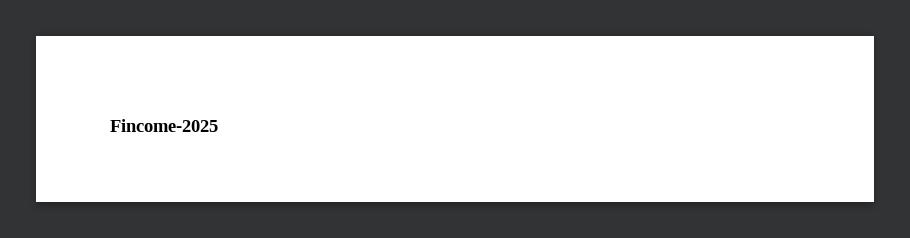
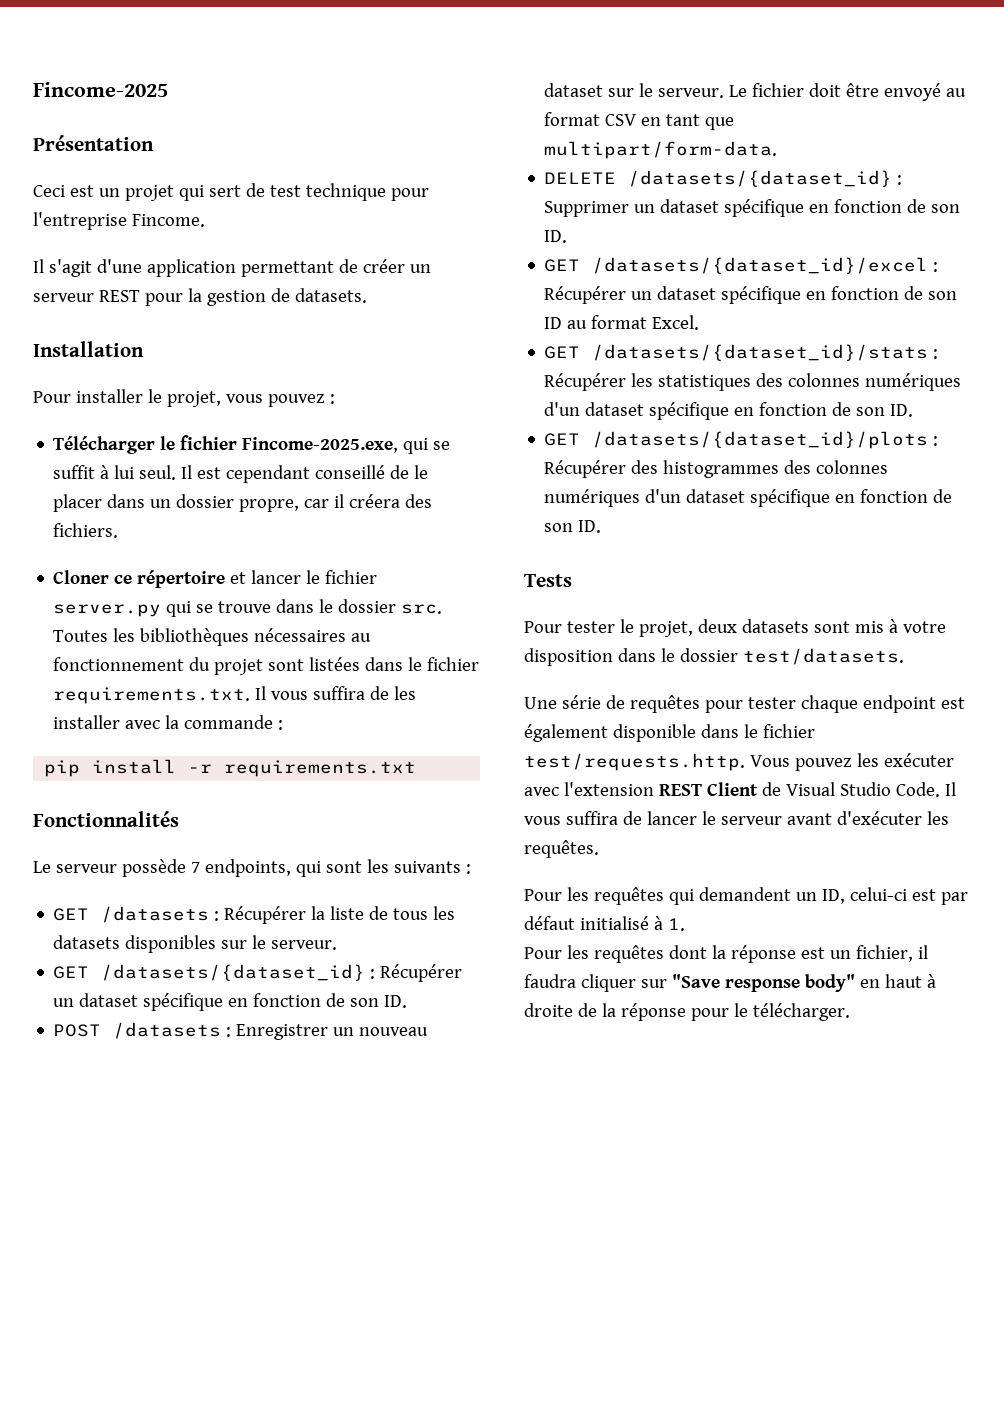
(218, 125) none -> [33,135,154,151] [33,183,429,201] [33,212,205,230] [33,259,431,277] [33,288,367,306] [33,341,144,357] [33,389,335,407] [53,435,451,454] [53,465,429,483] [53,494,433,512] [53,523,119,538] [53,570,378,588] [53,599,443,617] [53,628,372,646] [53,657,480,675] [53,686,417,704] [53,715,284,730] [44,759,417,777] [33,811,179,827] [33,859,471,877] [53,906,456,924] [53,935,338,953] [53,964,463,982] [53,993,408,1011] [53,1022,429,1040] [544,83,967,101] [544,112,735,130] [544,141,778,159] [544,170,903,187] [544,199,961,217] [544,230,568,243] [544,257,939,274] [544,286,958,304] [544,315,700,330] [544,344,939,361] [544,373,962,391] [544,402,914,420] [544,431,939,449] [544,460,889,478] [544,489,953,507] [544,520,602,533] [524,574,572,587] [524,619,946,637] [524,648,904,666] [524,695,965,713] [524,724,815,742] [524,753,954,771] [524,782,956,797] [524,811,949,825] [524,840,599,858] [524,887,968,905] [524,916,685,931] [524,945,928,963] [524,974,936,992] [524,1003,850,1021] // Présentation // Ceci est un projet qui sert de test technique pour l'entreprise Fincome. // Il s'agit d'une application permettant de créer un serveur REST pour la gestion de datasets. // Installation // Pour installer le projet, vous pouvez : // Télécharger le fichier Fincome-2025.exe, qui se suffit à lui seul. Il est cependant conseillé de le placer dans un dossier propre, car il créera des fichiers. // Cloner ce répertoire et lancer le fichier server.py qui se trouve dans le dossier src. Toutes les bibliothèques nécessaires au fonctionnement du projet sont listées dans le fichier requirements.txt. Il vous suffira de les installer avec la commande : // pip install -r requirements.txt // Fonctionnalités // Le serveur possède 7 endpoints, qui sont les suivants : // GET /datasets : Récupérer la liste de tous les datasets disponibles sur le serveur. // GET /datasets/{dataset_id} : Récupérer un dataset spécifique en fonction de son ID. // POST /datasets : Enregistrer un nouveau dataset sur le serveur. Le fichier doit être envoyé au format CSV en tant que multipart/form-data. // DELETE /datasets/{dataset_id} : Supprimer un dataset spécifique en fonction de son ID. // GET /datasets/{dataset_id}/excel : Récupérer un dataset spécifique en fonction de son ID au format Excel. // GET /datasets/{dataset_id}/stats : Récupérer les statistiques des colonnes numériques d'un dataset spécifique en fonction de son ID. // GET /datasets/{dataset_id}/plots : Récupérer des histogrammes des colonnes numériques d'un dataset spécifique en fonction de son ID. // Tests // Pour tester le projet, deux datasets sont mis à votre disposition dans le dossier test/datasets. // Une série de requêtes pour tester chaque endpoint est également disponible dans le fichier test/requests.http. Vous pouvez les exécuter avec l'extension REST Client de Visual Studio Code. Il vous suffira de lancer le serveur avant d'exécuter les requêtes. // Pour les requêtes qui demandent un ID, celui-ci est par défaut initialisé à 1. // Pour les requêtes dont la réponse est un fichier, il faudra cliquer sur "Save response body" en haut à droite de la réponse pour le télécharger.

